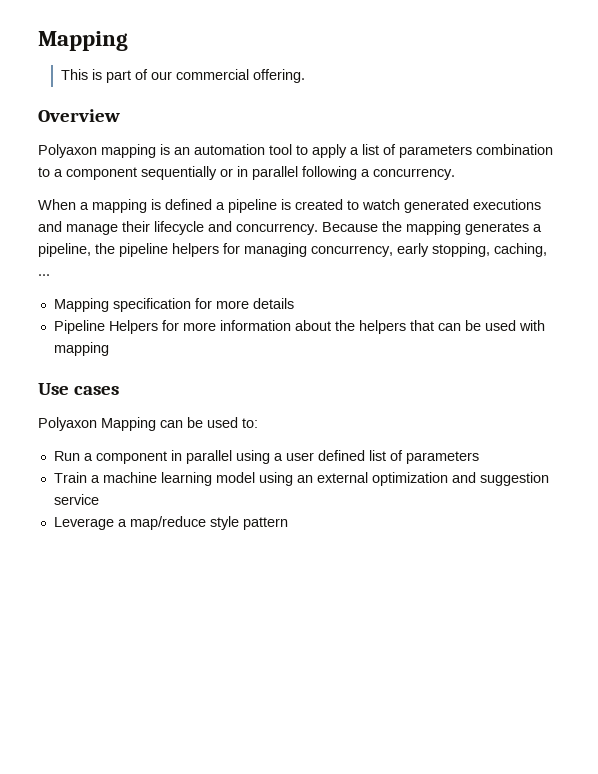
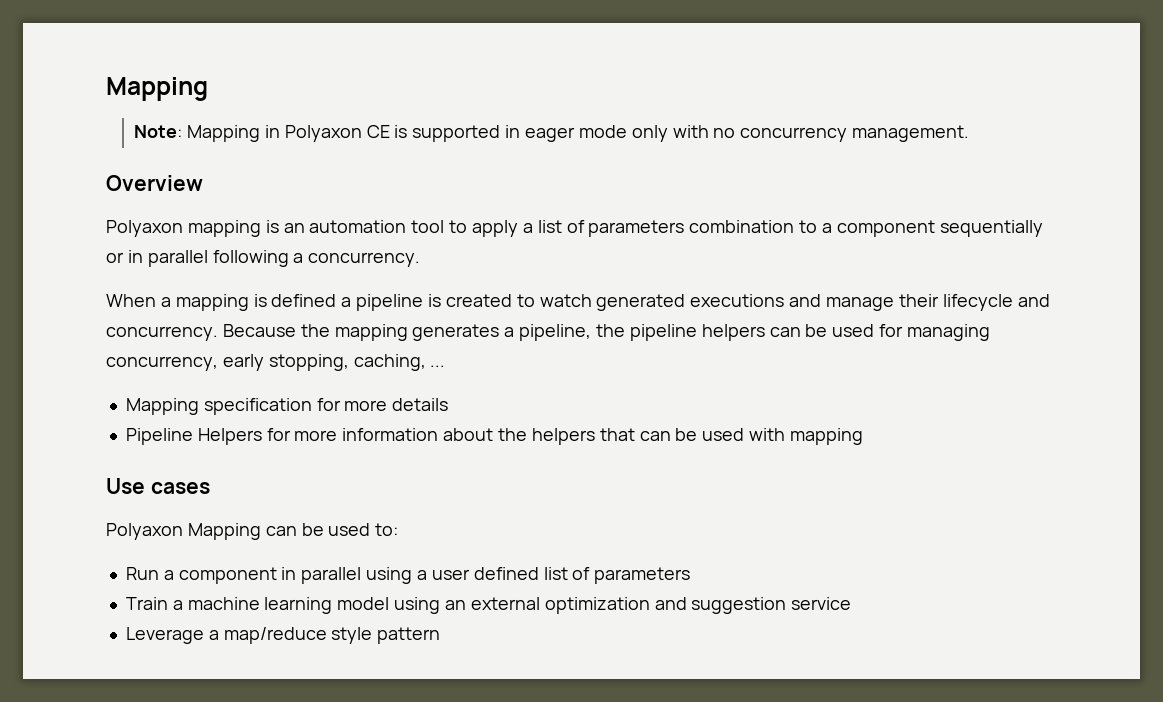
[61,69,306,83] This is part of our commercial offering. -> [134,125,970,142] Note: Mapping in Polyaxon CE is supported in eager mode only with no concurrency management.
(219, 250) none -> [769,324,875,337] can be used

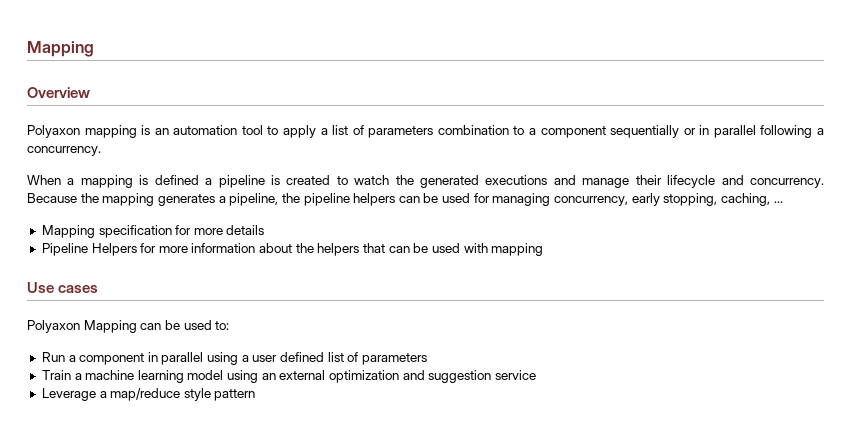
[106,77,208,101] [134,125,970,142] Mapping // Note: Mapping in Polyaxon CE is supported in eager mode only with no concurrency management. -> [27,41,94,57] Mapping
(592, 300) none -> [395,175,414,185] the

